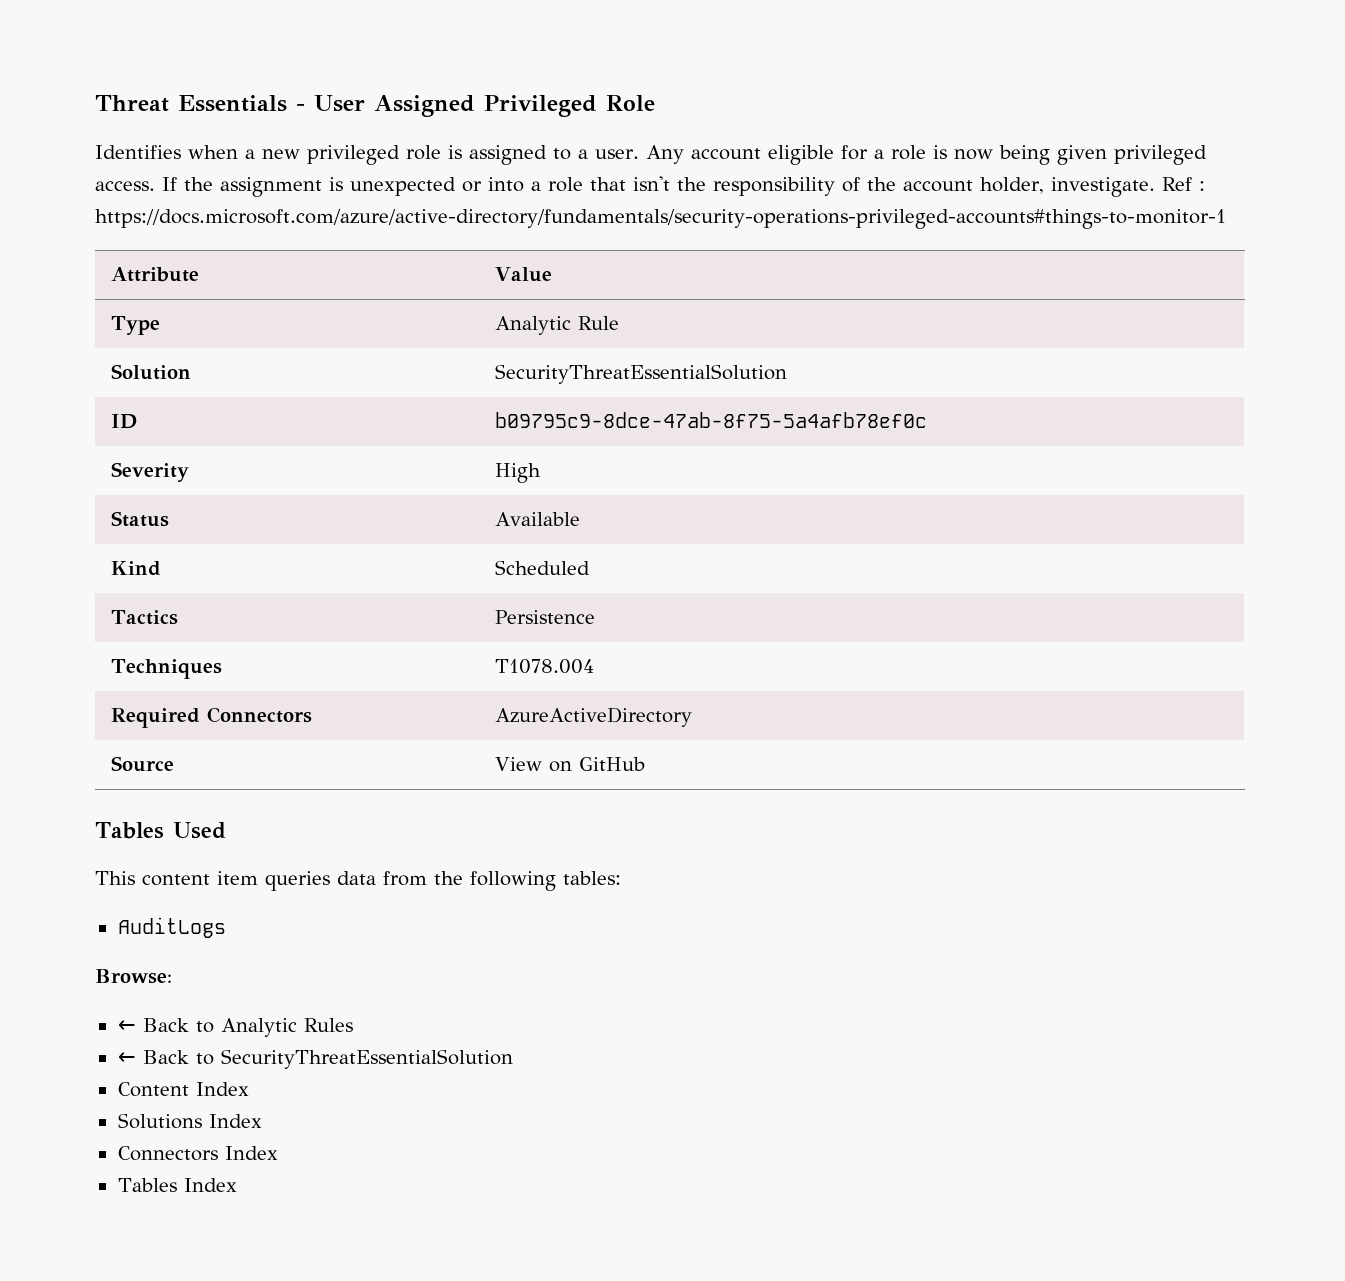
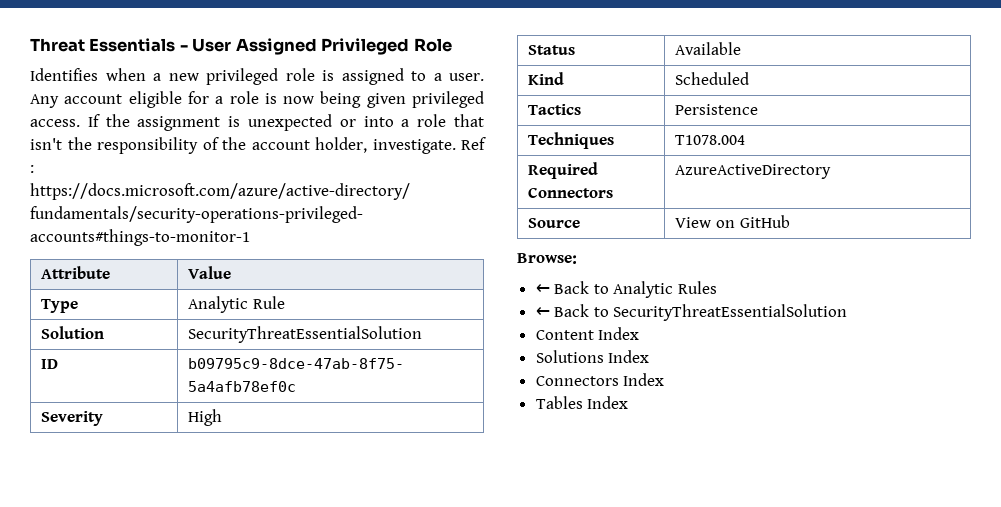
[95,822,226,839] [95,871,621,891] [117,917,226,938] // Tables Used // This content item queries data from the following tables: // AuditLogs -> (790, 221) none

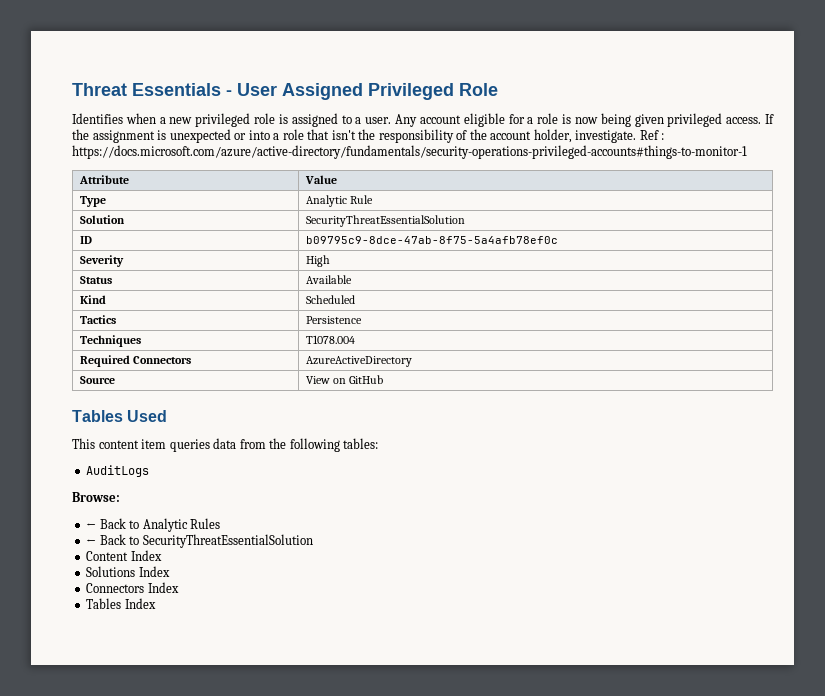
(790, 221) none -> [72,410,168,422] [72,438,379,452] [86,465,150,477] // Tables Used // This content item queries data from the following tables: // AuditLogs

